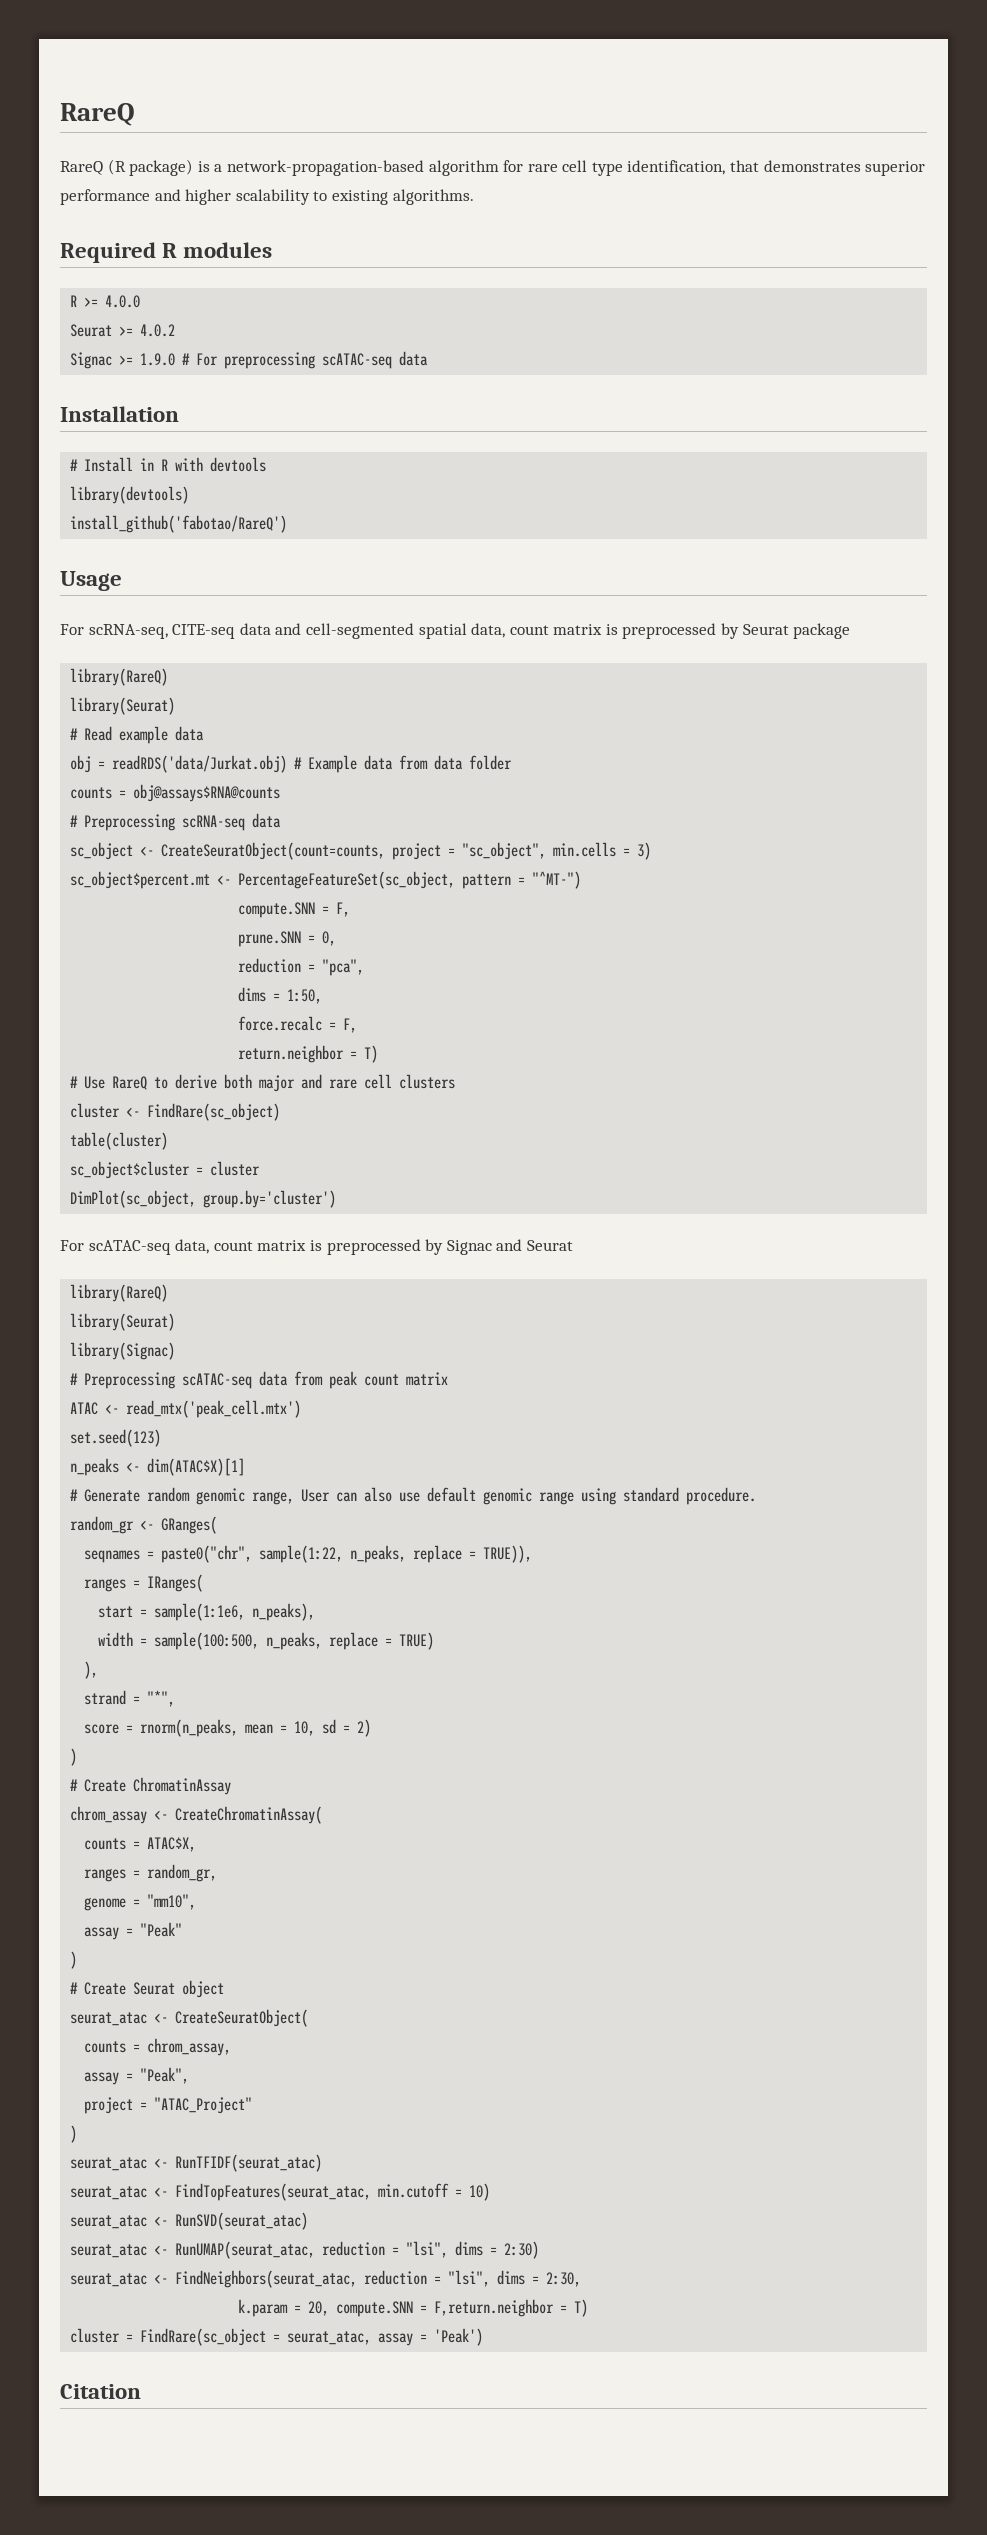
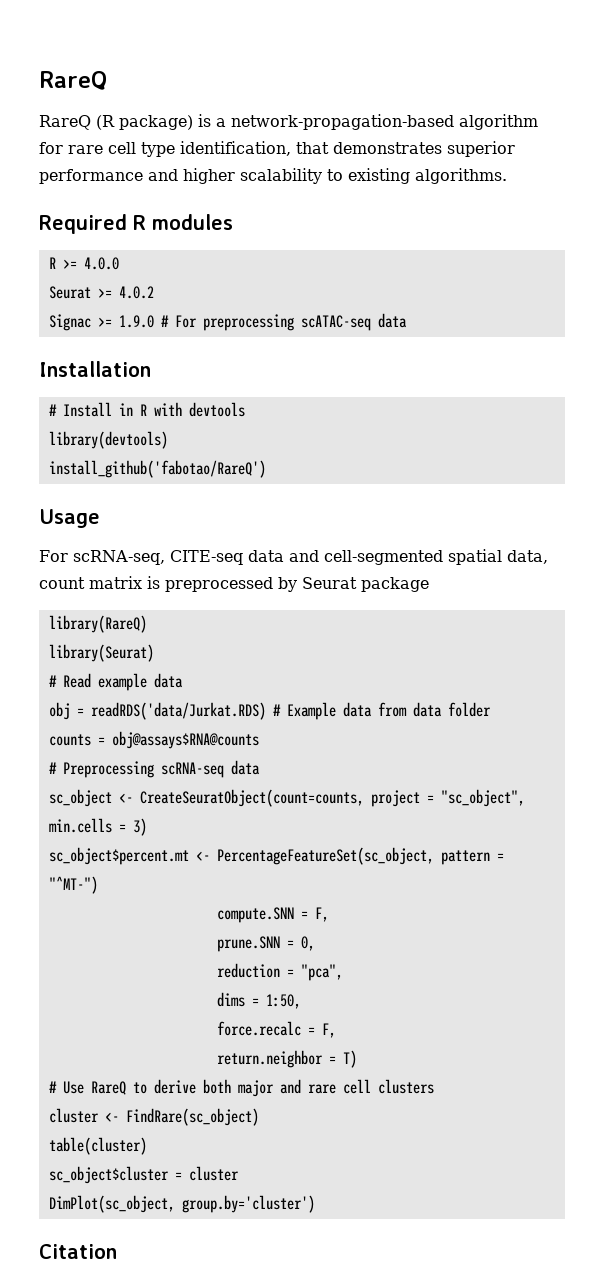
[112,755,288,773] readRDS('data/Jurkat.obj) -> [90,702,266,720] readRDS('data/Jurkat.RDS)
[60,1239,573,1255] [70,1284,169,1302] [70,1313,176,1331] [70,1342,176,1360] [70,1371,449,1389] [70,1400,302,1418] [70,1429,162,1447] [70,1458,246,1476] [70,1487,757,1505] [70,1516,218,1534] [84,1545,533,1563] [84,1574,204,1592] [98,1603,316,1621] [98,1632,435,1650] [84,1661,99,1679] [84,1690,176,1707] [84,1719,372,1737] [70,1748,78,1766] [70,1777,232,1795] [70,1806,323,1824] [84,1837,197,1852] [84,1864,218,1882] [84,1894,197,1911] [84,1922,183,1940] [70,1951,78,1969] [70,1980,225,1998] [70,2009,309,2027] [84,2038,232,2056] [84,2067,190,2085] [84,2097,253,2114] [70,2125,78,2143] [70,2154,323,2172] [70,2183,491,2201] [70,2212,309,2230] [70,2241,540,2259] [70,2270,582,2288] [238,2299,589,2317] [70,2328,484,2346] // For scATAC-seq data, count matrix is preprocessed by Signac and Seurat // library(RareQ) // library(Seurat) // library(Signac) // # Preprocessing scATAC-seq data from peak count matrix // ATAC <- read_mtx('peak_cell.mtx') // set.seed(123) // n_peaks <- dim(ATAC$X)[1] // # Generate random genomic range, User can also use default genomic range using standard procedure. // random_gr <- GRanges( // seqnames = paste0("chr", sample(1:22, n_peaks, replace = TRUE)), // ranges = IRanges( // start = sample(1:1e6, n_peaks), // width = sample(100:500, n_peaks, replace = TRUE) // ), // strand = "*", // score = rnorm(n_peaks, mean = 10, sd = 2) // ) // # Create ChromatinAssay // chrom_assay <- CreateChromatinAssay( // counts = ATAC$X, // ranges = random_gr, // genome = "mm10", // assay = "Peak" // ) // # Create Seurat object // seurat_atac <- CreateSeuratObject( // counts = chrom_assay, // assay = "Peak", // project = "ATAC_Project" // ) // seurat_atac <- RunTFIDF(seurat_atac) // seurat_atac <- FindTopFeatures(seurat_atac, min.cutoff = 10) // seurat_atac <- RunSVD(seurat_atac) // seurat_atac <- RunUMAP(seurat_atac, reduction = "lsi", dims = 2:30) // seurat_atac <- FindNeighbors(seurat_atac, reduction = "lsi", dims = 2:30, // k.param = 20, compute.SNN = F,return.neighbor = T) // cluster = FindRare(sc_object = seurat_atac, assay = 'Peak') -> (315, 1204) none

